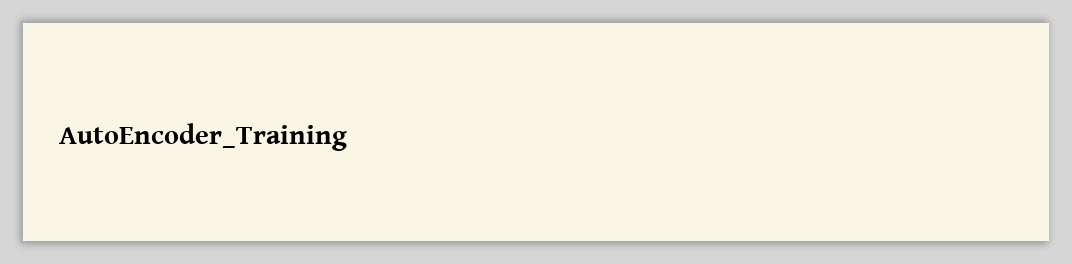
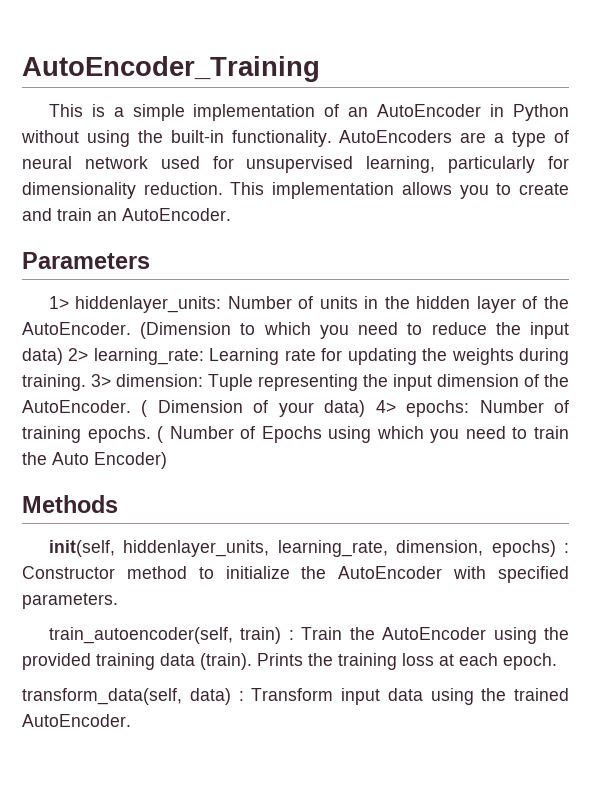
(347, 137) none -> [48,104,569,121] [21,130,570,147] [22,156,569,173] [22,182,569,199] [22,208,231,221] [22,252,150,269] [48,296,569,313] [22,322,569,339] [22,348,570,365] [22,374,569,391] [22,400,570,417] [22,426,569,443] [22,452,167,469] [22,495,118,513] [48,540,569,557] [22,566,569,583] [22,593,118,609] [48,627,569,644] [22,653,557,670] [22,688,569,705] [22,714,131,727] // This is a simple implementation of an AutoEncoder in Python without using the built-in functionality. AutoEncoders are a type of neural network used for unsupervised learning, particularly for dimensionality reduction. This implementation allows you to create and train an AutoEncoder. // Parameters // 1> hiddenlayer_units: Number of units in the hidden layer of the AutoEncoder. (Dimension to which you need to reduce the input data) 2> learning_rate: Learning rate for updating the weights during training. 3> dimension: Tuple representing the input dimension of the AutoEncoder. ( Dimension of your data) 4> epochs: Number of training epochs. ( Number of Epochs using which you need to train the Auto Encoder) // Methods // init(self, hiddenlayer_units, learning_rate, dimension, epochs) : Constructor method to initialize the AutoEncoder with specified parameters. // train_autoencoder(self, train) : Train the AutoEncoder using the provided training data (train). Prints the training loss at each epoch. // transform_data(self, data) : Transform input data using the trained AutoEncoder.

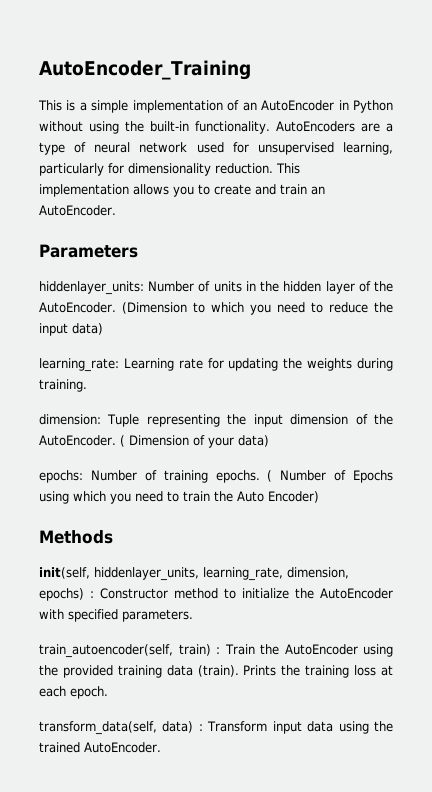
[48,296,69,309] 1> -> (138, 251) none
[68,348,89,361] 2> -> (103, 329) //
[91,374,111,387] 3> -> (87, 385) //
[375,400,396,413] 4> -> (269, 441) //

